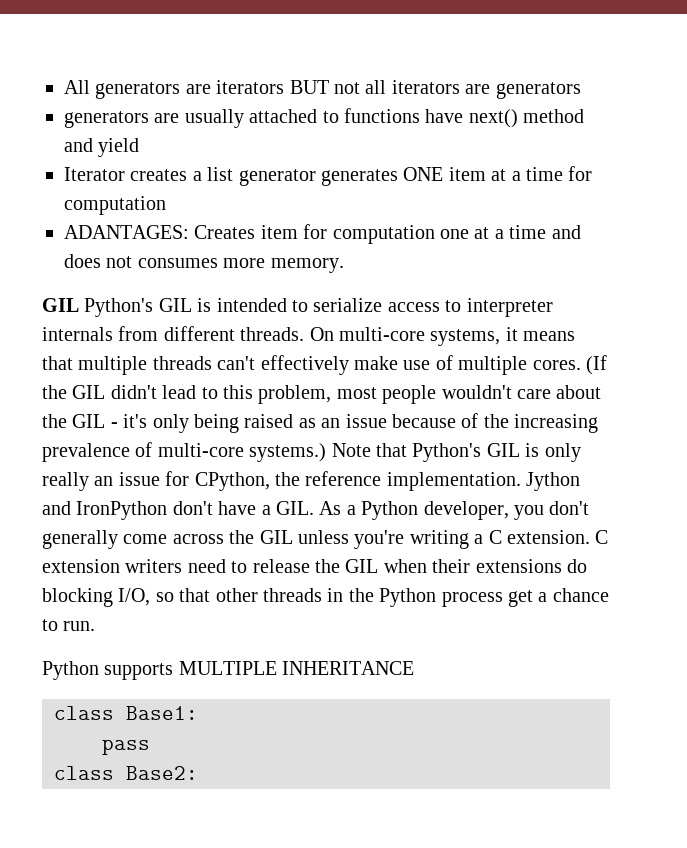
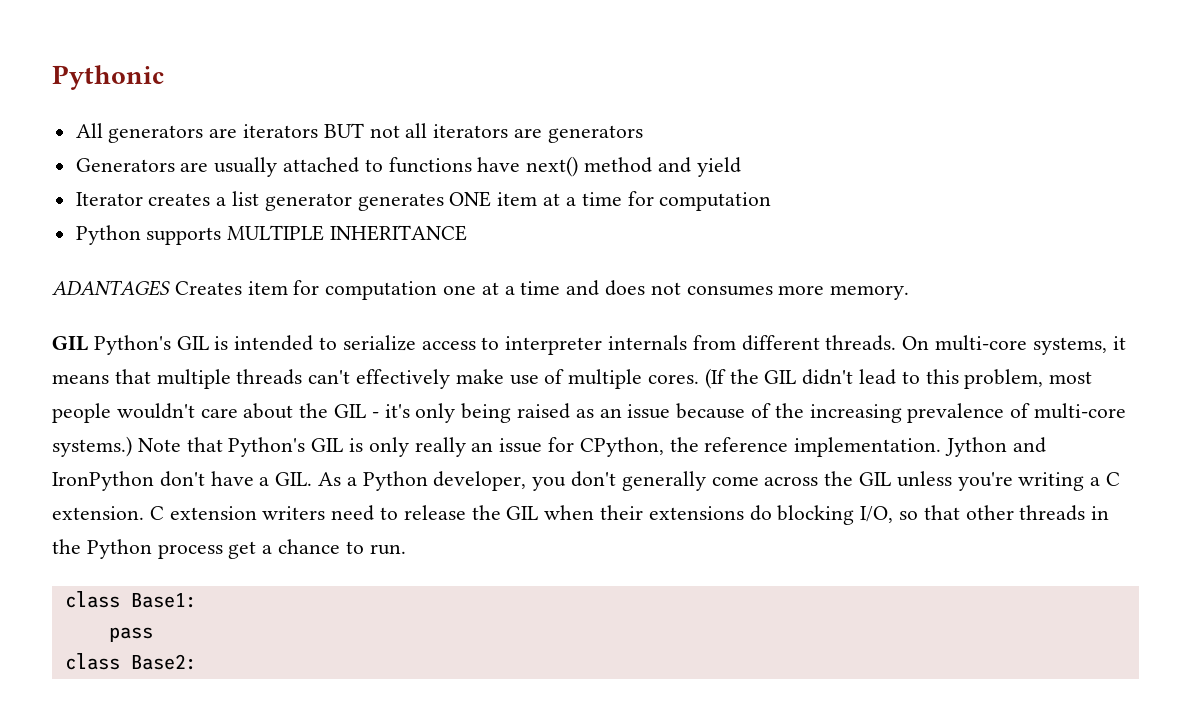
(64, 87) none -> [52,65,164,90] Pythonic //
[64,111,149,128] generators -> [75,158,175,172] Generators
[64,225,189,239] ADANTAGES: -> [75,225,468,245] [52,280,170,296] Python supports MULTIPLE INHERITANCE // ADANTAGES
[42,661,415,680] // Python supports MULTIPLE INHERITANCE -> (406, 549) none

